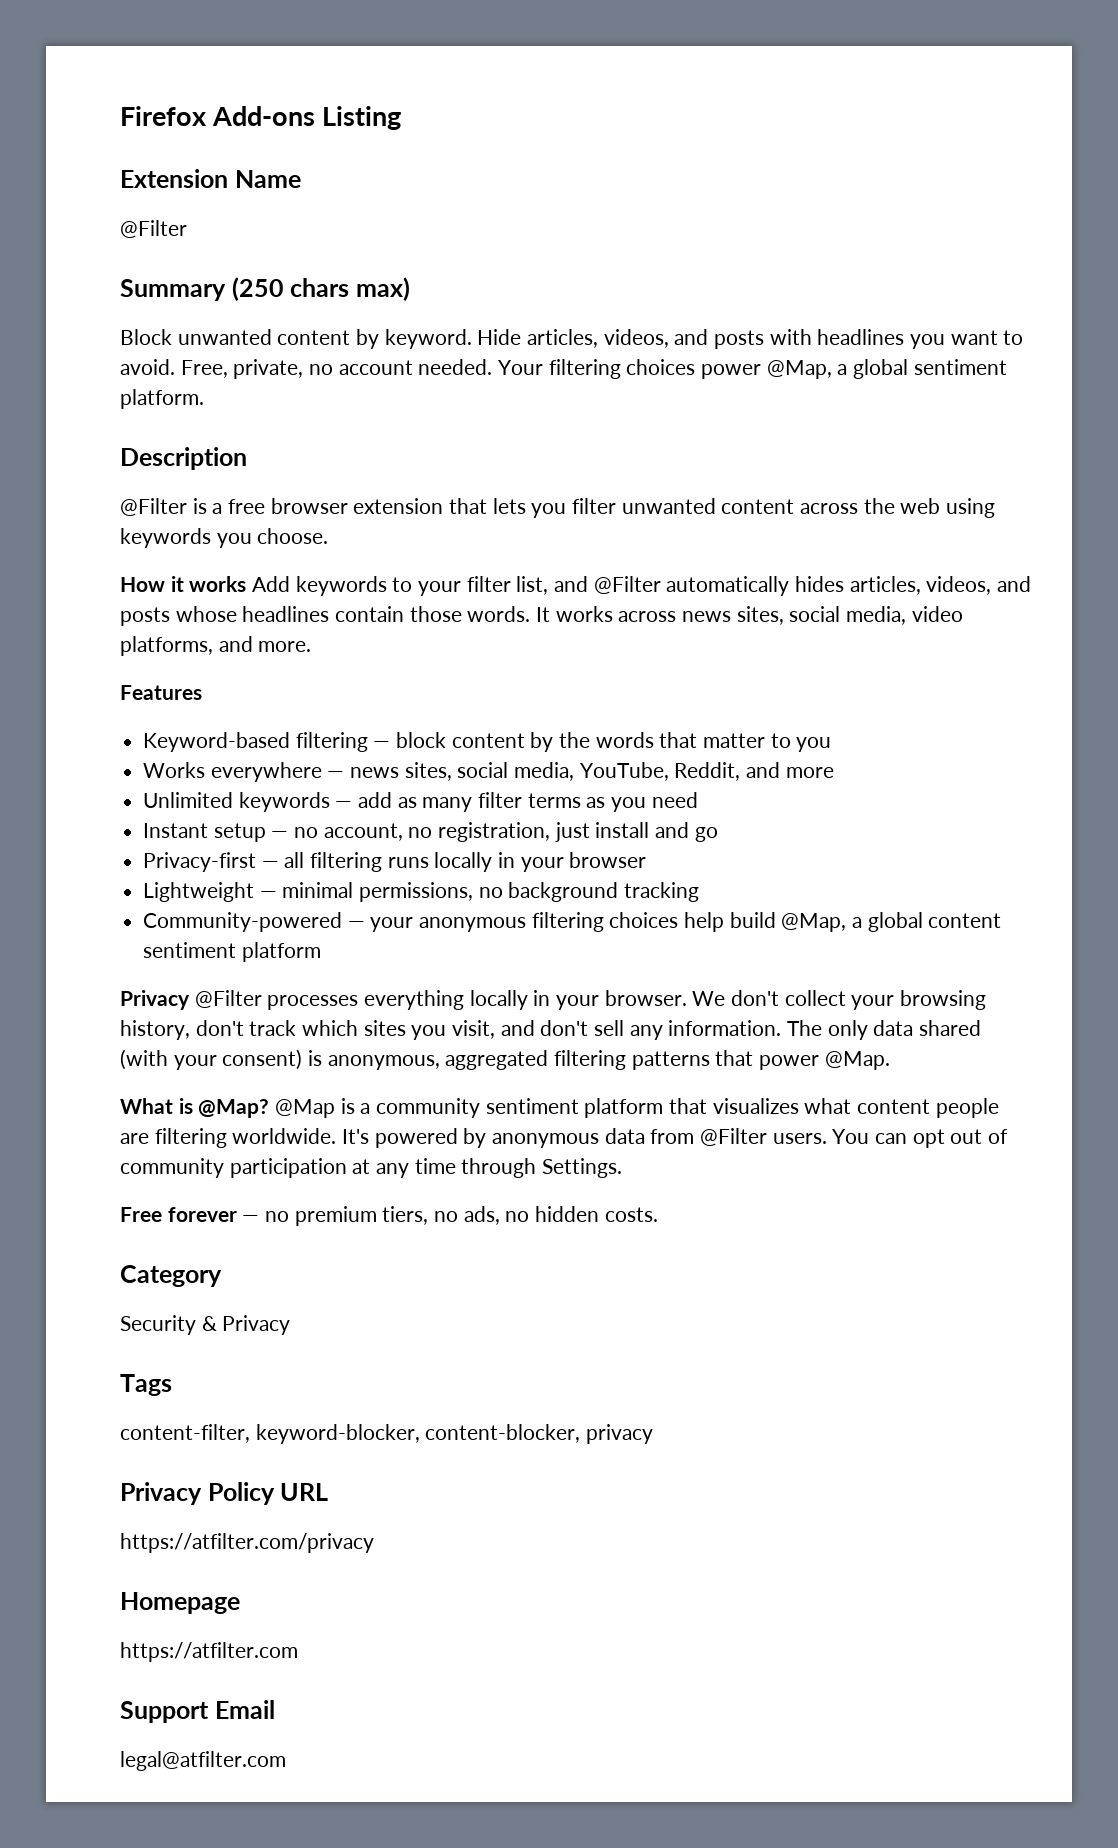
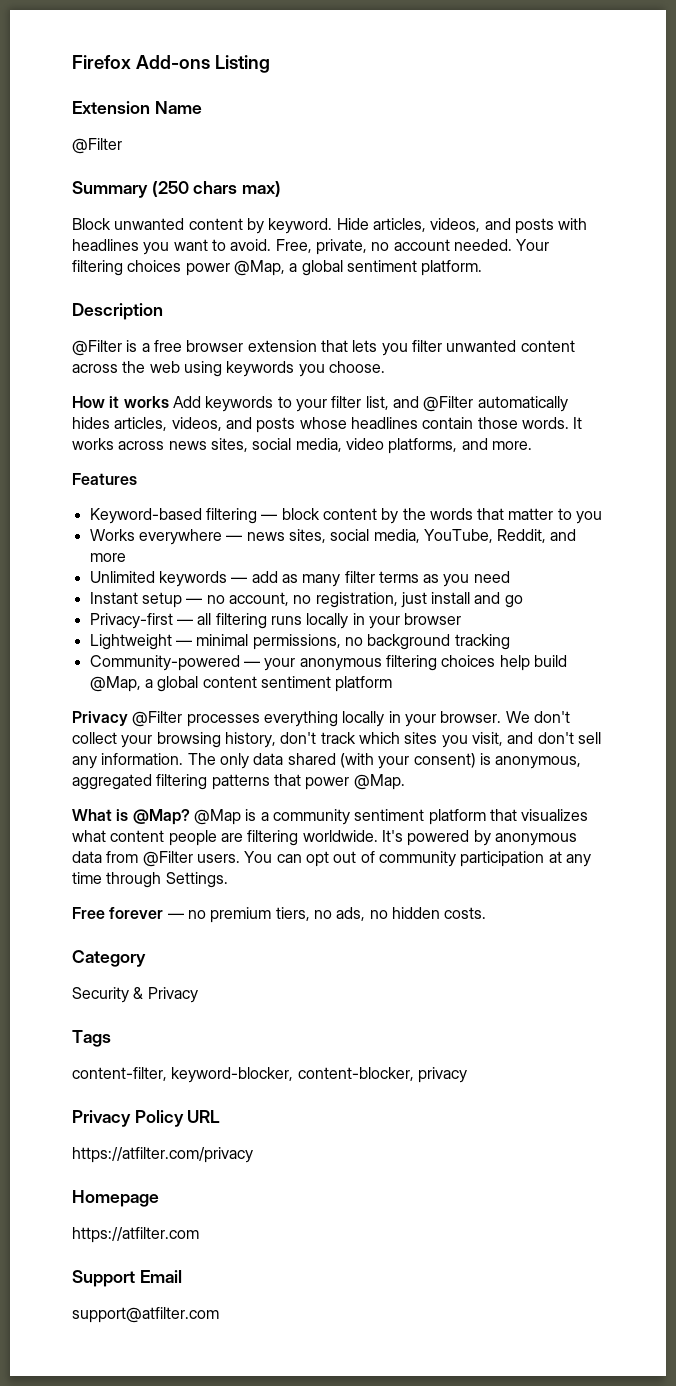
[120,1751,286,1771] legal@atfilter.com -> [72,1307,219,1323] support@atfilter.com

